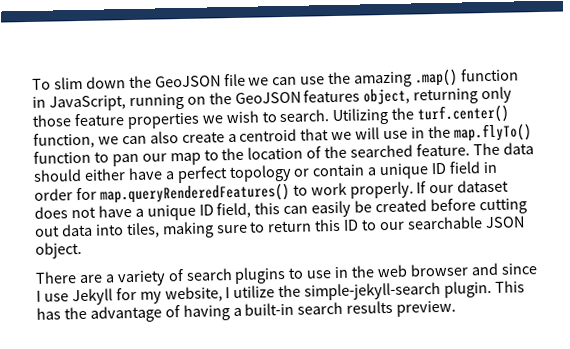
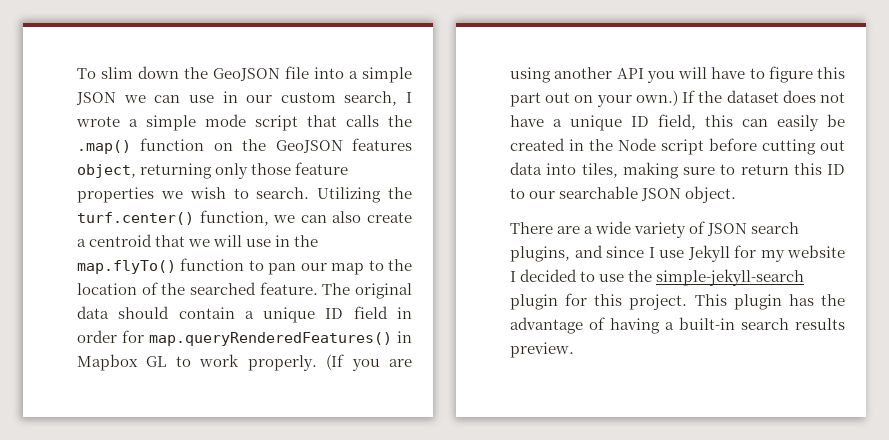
[248,68,519,88] [32,93,184,112] we can use the amazing .map() function in JavaScript, running -> [314,67,412,83] [76,91,412,106] [76,114,412,131] [77,138,205,154] into a simple JSON we can use in our custom search, I wrote a simple mode script that calls the .map() function
(500, 149) none -> [355,283,412,299] original
[83,164,311,184] either have a perfect topology or -> (170, 312) none
[292,181,455,199] to work properly. If our -> [397,331,412,343] [77,354,412,371] [510,66,845,83] [510,90,723,107] in Mapbox GL to work properly. (If you are using another API you will have to figure this part out on your own.) If the
(428, 206) none -> [569,138,704,155] in the Node script
(115, 278) none -> [595,221,632,234] wide
[185,263,469,284] search plugins to use in the web browser -> [707,222,800,236] [510,246,570,262] JSON search plugins,
[164,280,526,303] website, I utilize the simple-jekyll-search plugin. This -> [787,245,845,258] [510,269,805,286] [510,293,782,310] website I decided to use the simple-jekyll-search plugin for this project. This plugin

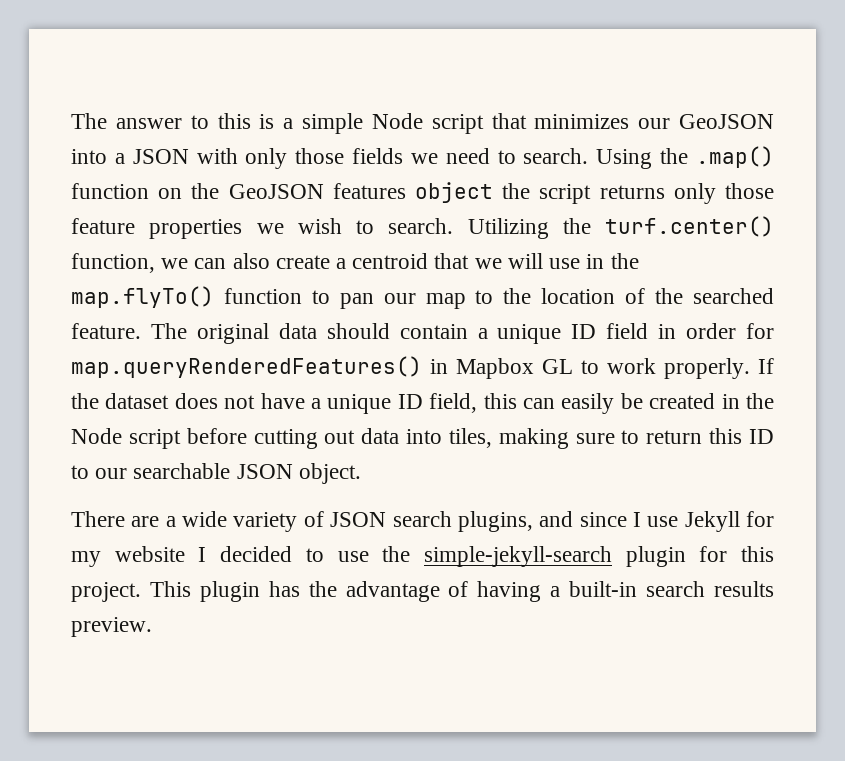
[77,66,412,83] [76,91,412,106] [76,114,379,131] To slim down the GeoJSON file into a simple JSON we can use in our custom search, I wrote a simple mode script that calls -> [71,113,774,134] [71,148,653,169] The answer to this is a simple Node script that minimizes our GeoJSON into a JSON with only those fields we need to search. Using
[77,163,213,179] object, returning -> [415,182,665,204] object the script returns
[326,354,412,371] [510,66,845,83] [510,90,678,107] (If you are using another API you will have to figure this part out on your own.) -> (750, 368) none

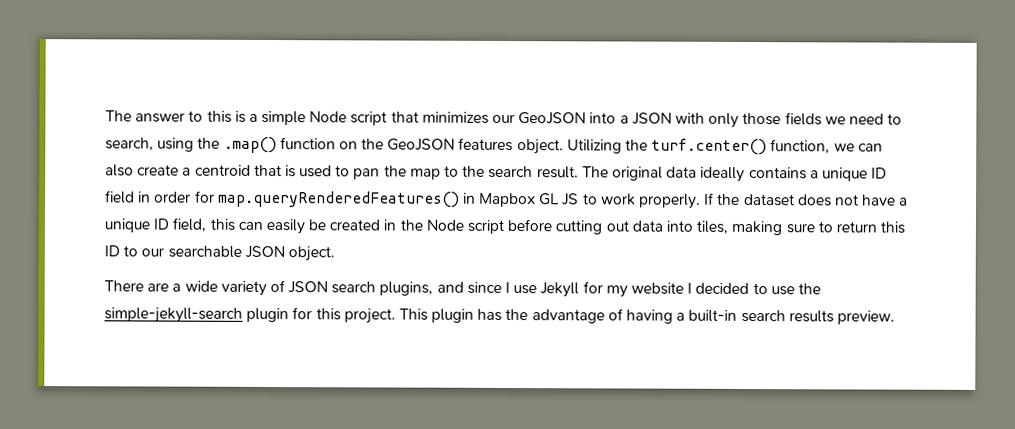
[523,148,653,169] search. Using -> [105,137,195,152] search, using
[415,182,775,204] [71,218,454,239] object the script returns only those feature properties we wish to search. -> [516,139,564,155] object.
[474,253,639,269] [71,286,302,308] we will use in the map.flyTo() function -> [284,165,333,178] is used
[383,293,416,304] our -> [383,165,407,177] the
[541,288,774,304] [71,323,141,339] location of the searched feature. -> [488,165,579,179] search result.
[326,323,468,339] should contain -> [700,166,807,182] ideally contains
(573, 366) none -> [562,193,580,206] JS

